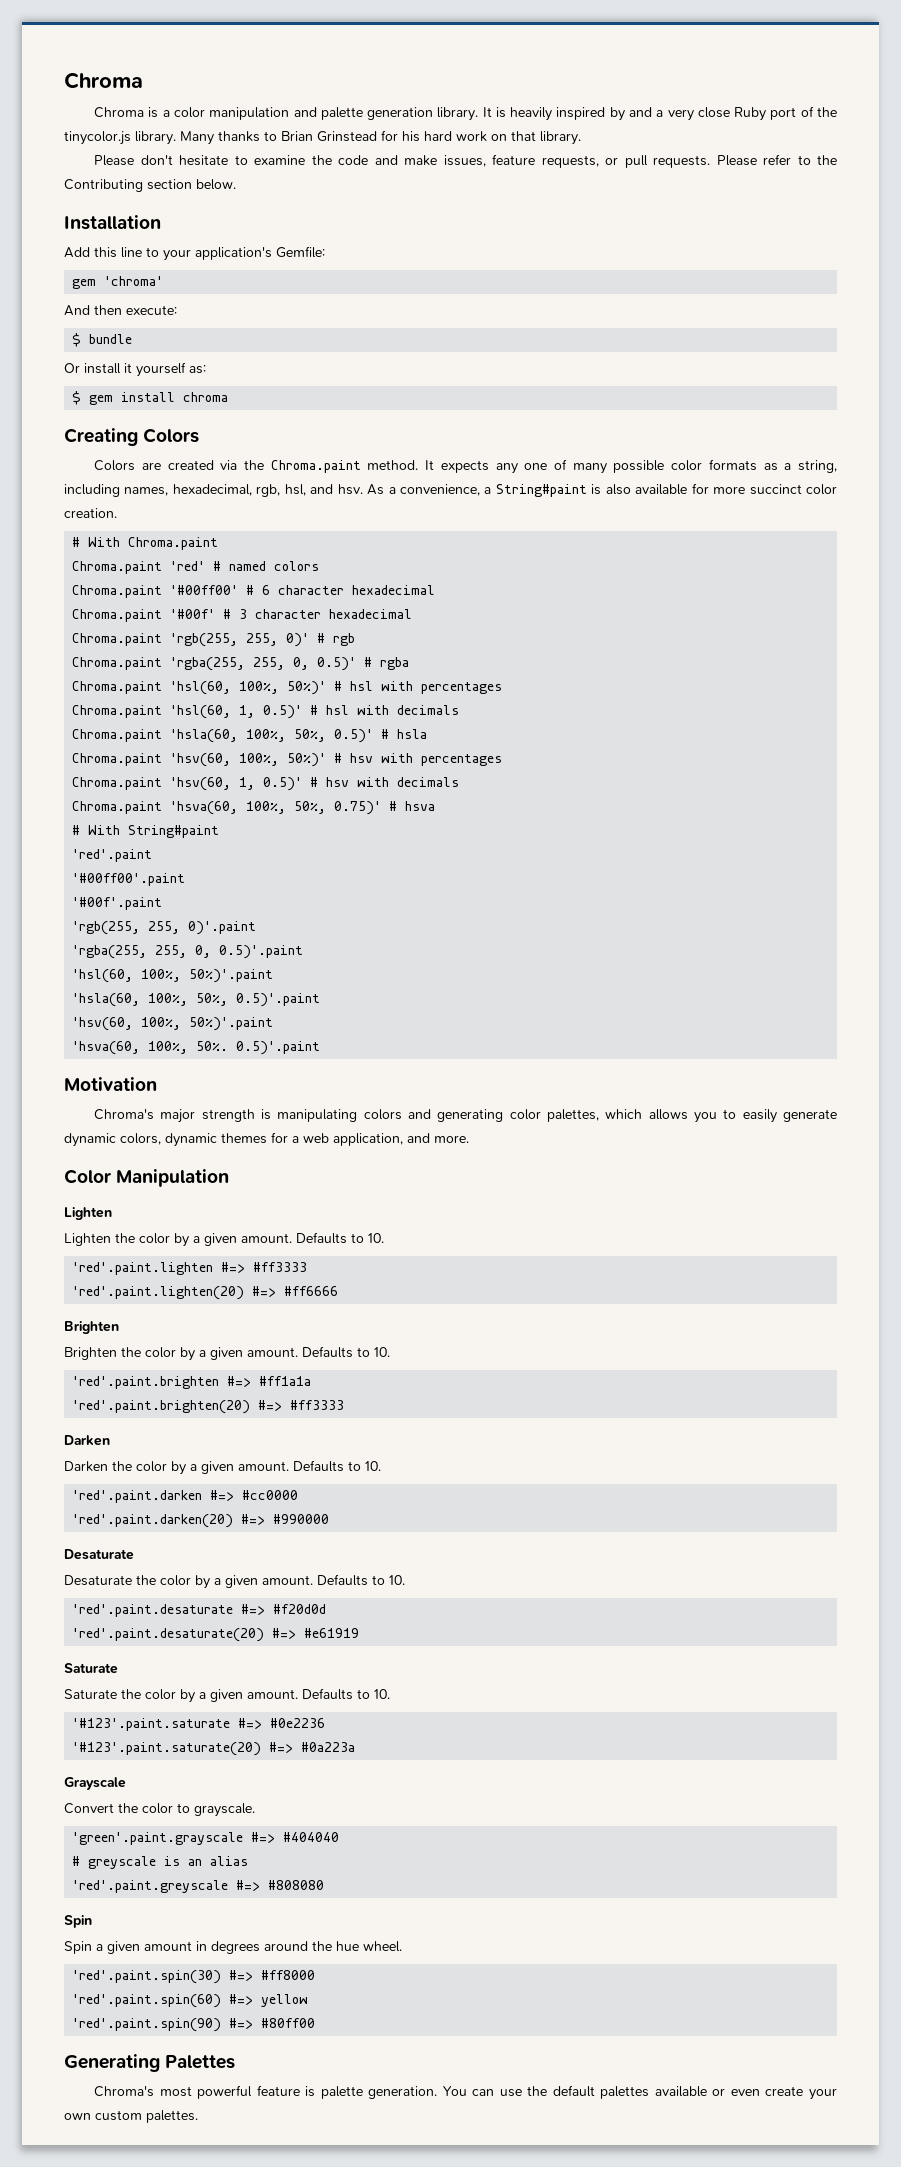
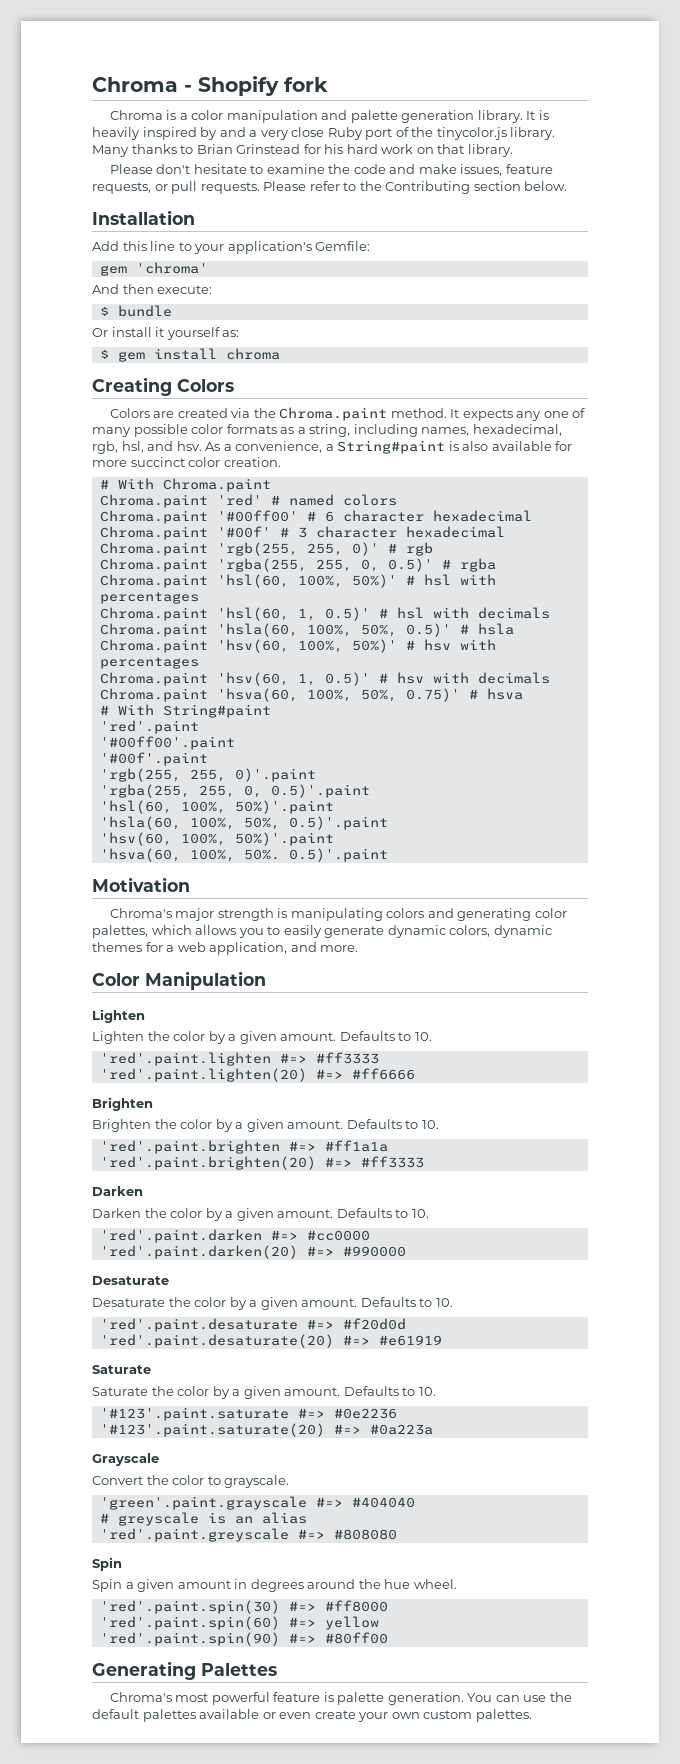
[64,72,143,89] Chroma -> [92,76,328,96] Chroma - Shopify fork

